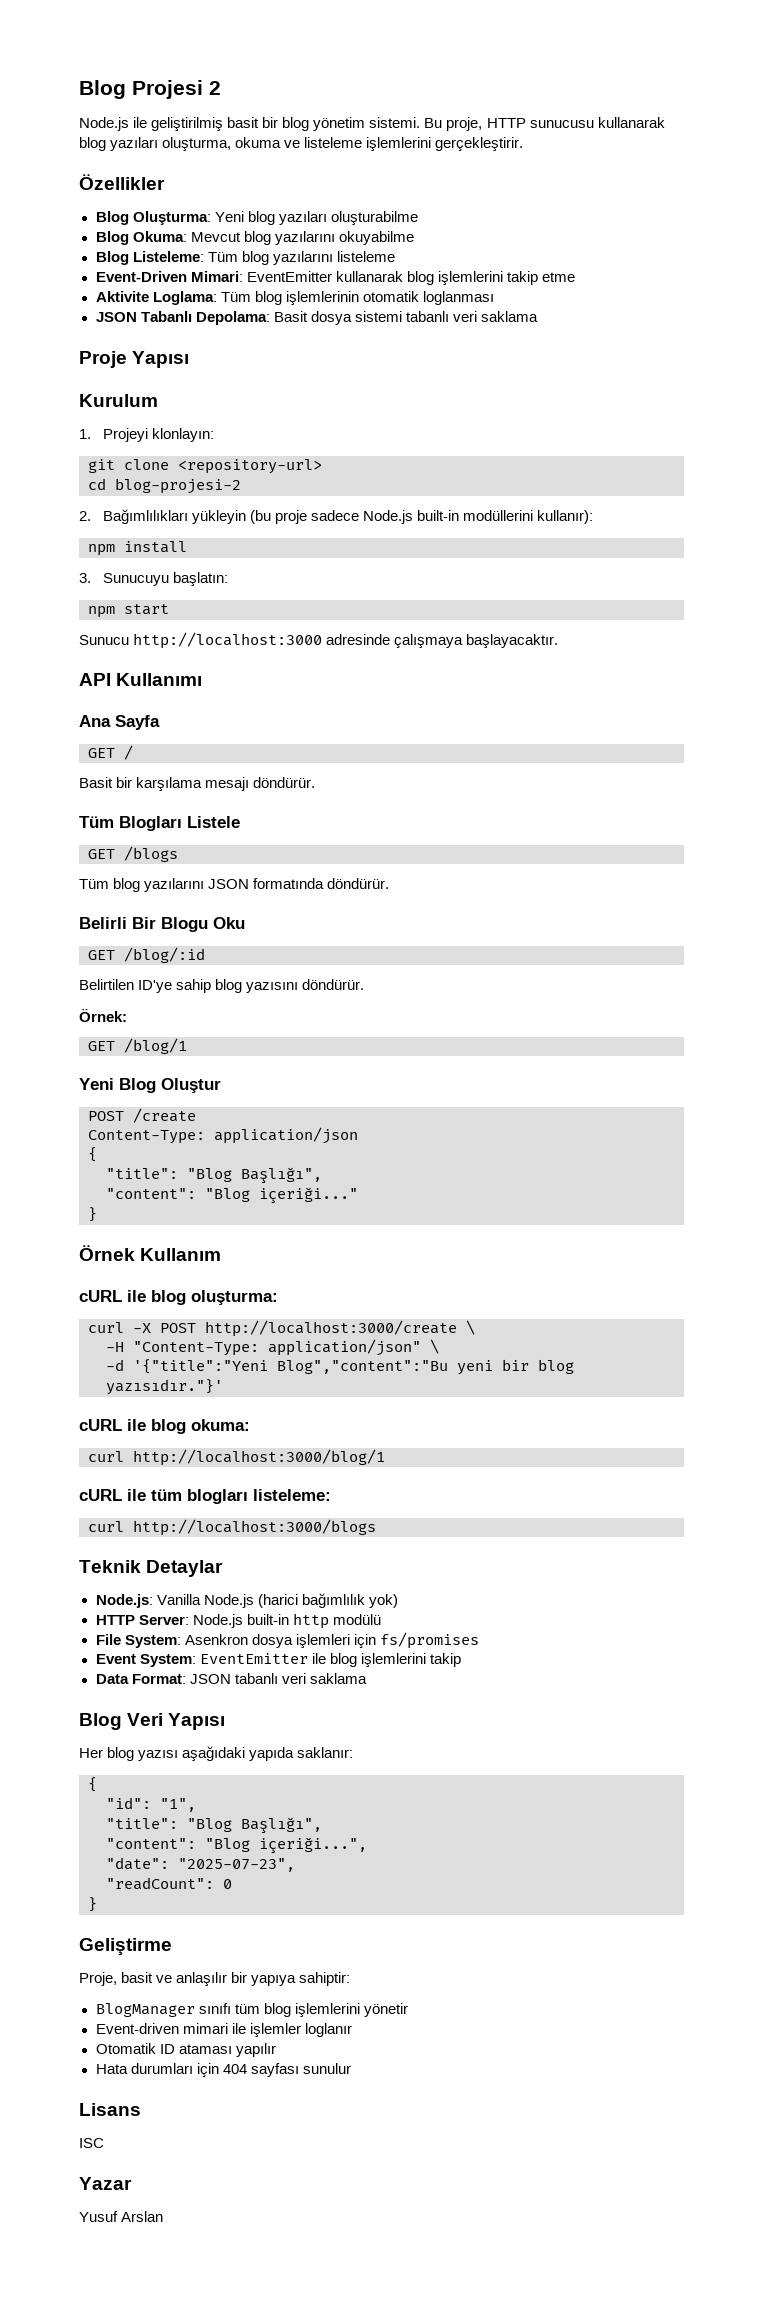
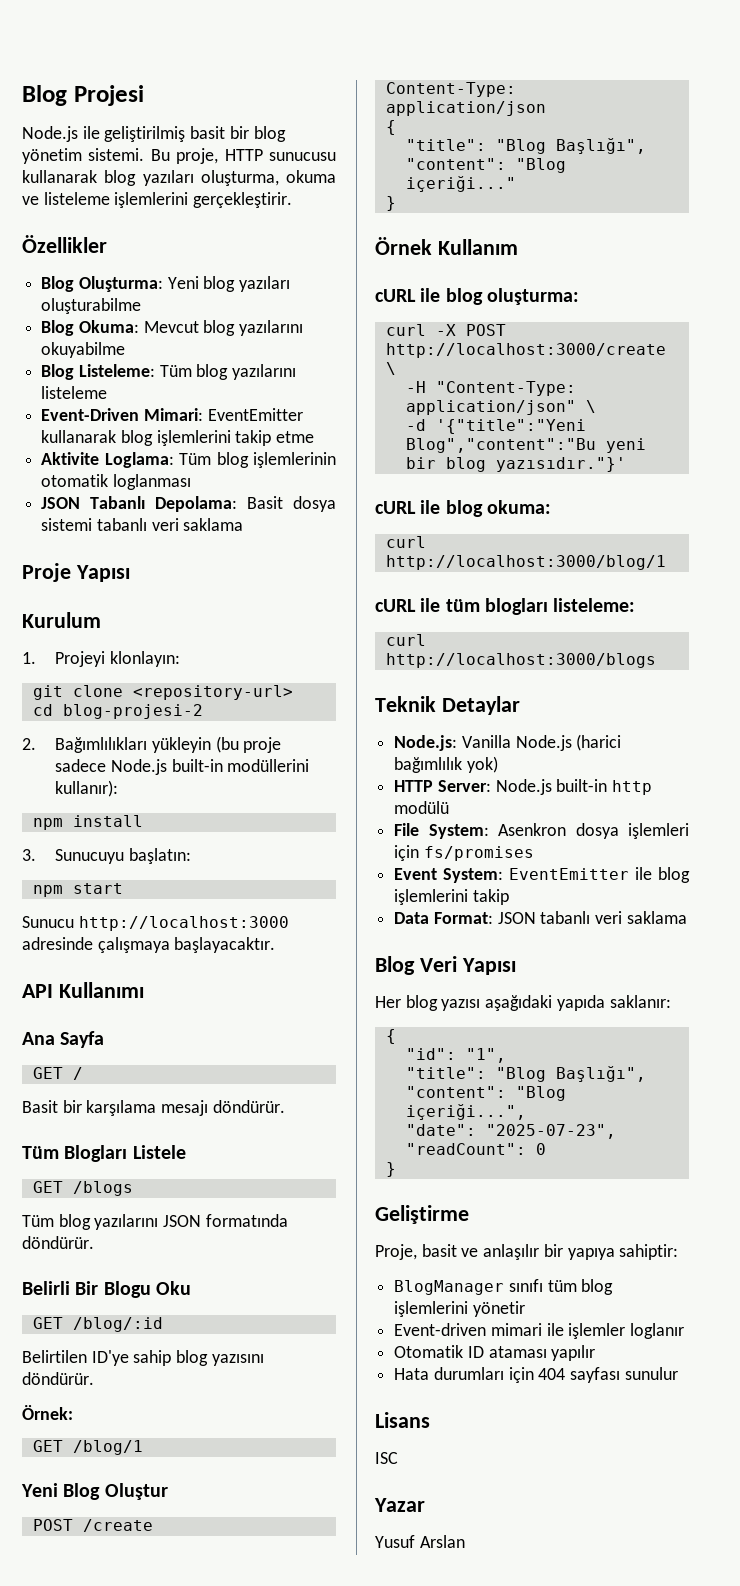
[209,81,221,95] 2 -> (144, 95) none

